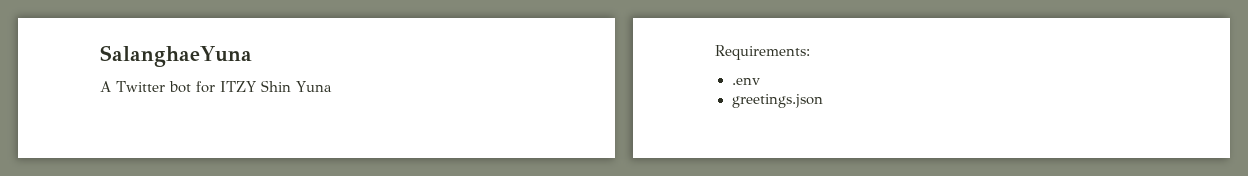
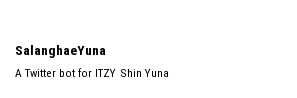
[715,45,810,60] [731,77,760,85] [731,94,823,108] // Requirements: // .env // greetings.json -> (169, 73) none

